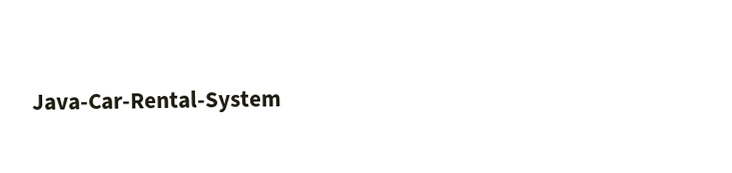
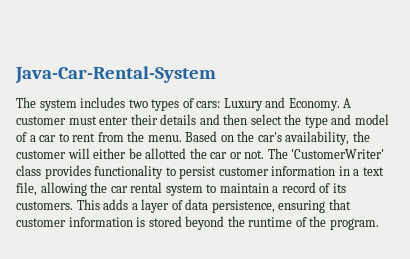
(282, 102) none -> [16,97,352,111] [16,114,389,128] [16,131,370,145] [16,148,385,159] [16,165,384,179] [16,182,346,196] [16,199,351,213] [16,216,379,230] // The system includes two types of cars: Luxury and Economy. A customer must enter their details and then select the type and model of a car to rent from the menu. Based on the car's availability, the customer will either be allotted the car or not. The 'CustomerWriter' class provides functionality to persist customer information in a text file, allowing the car rental system to maintain a record of its customers. This adds a layer of data persistence, ensuring that customer information is stored beyond the runtime of the program.

